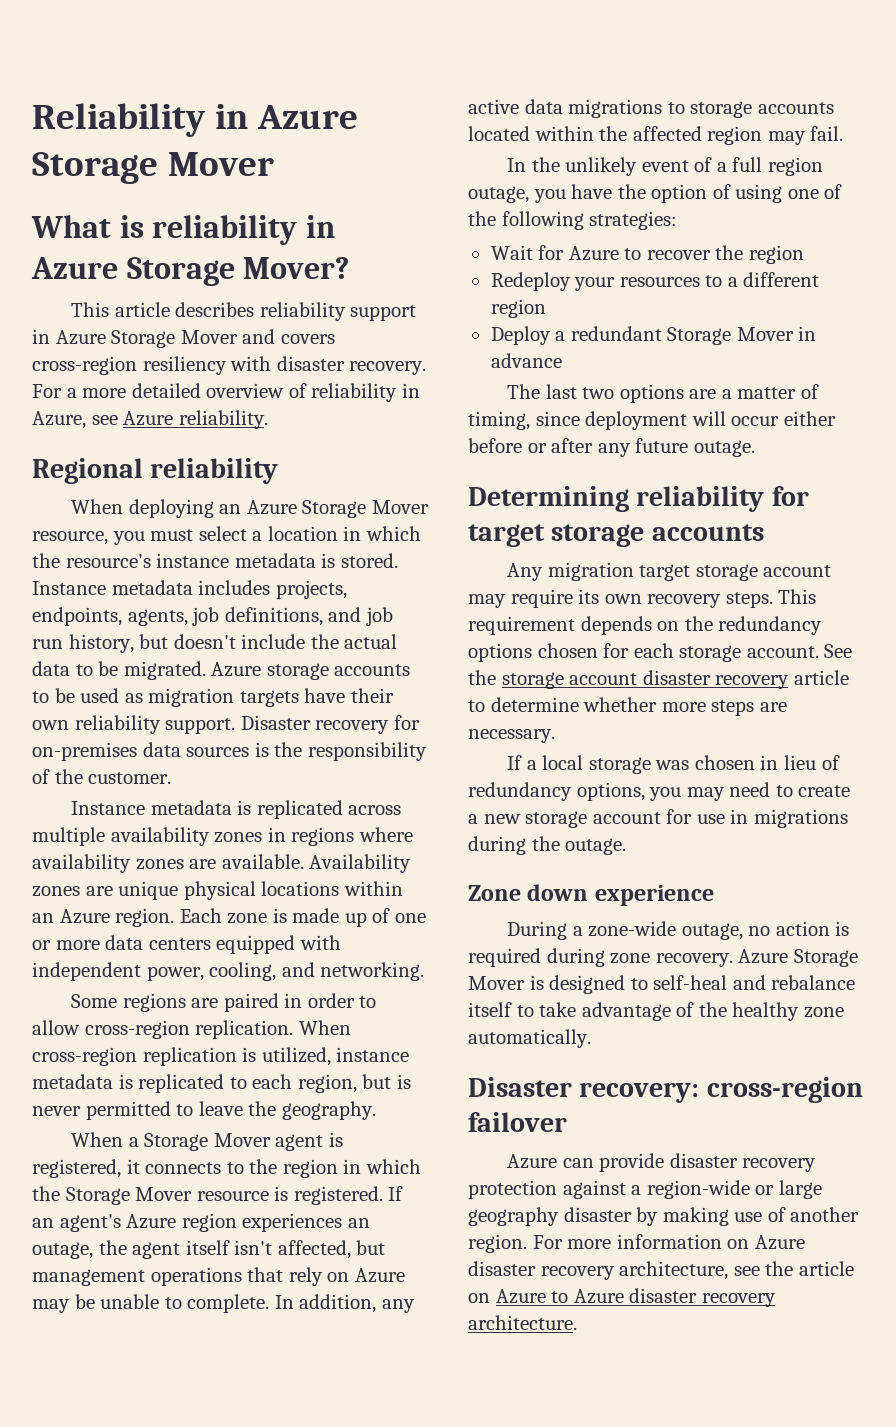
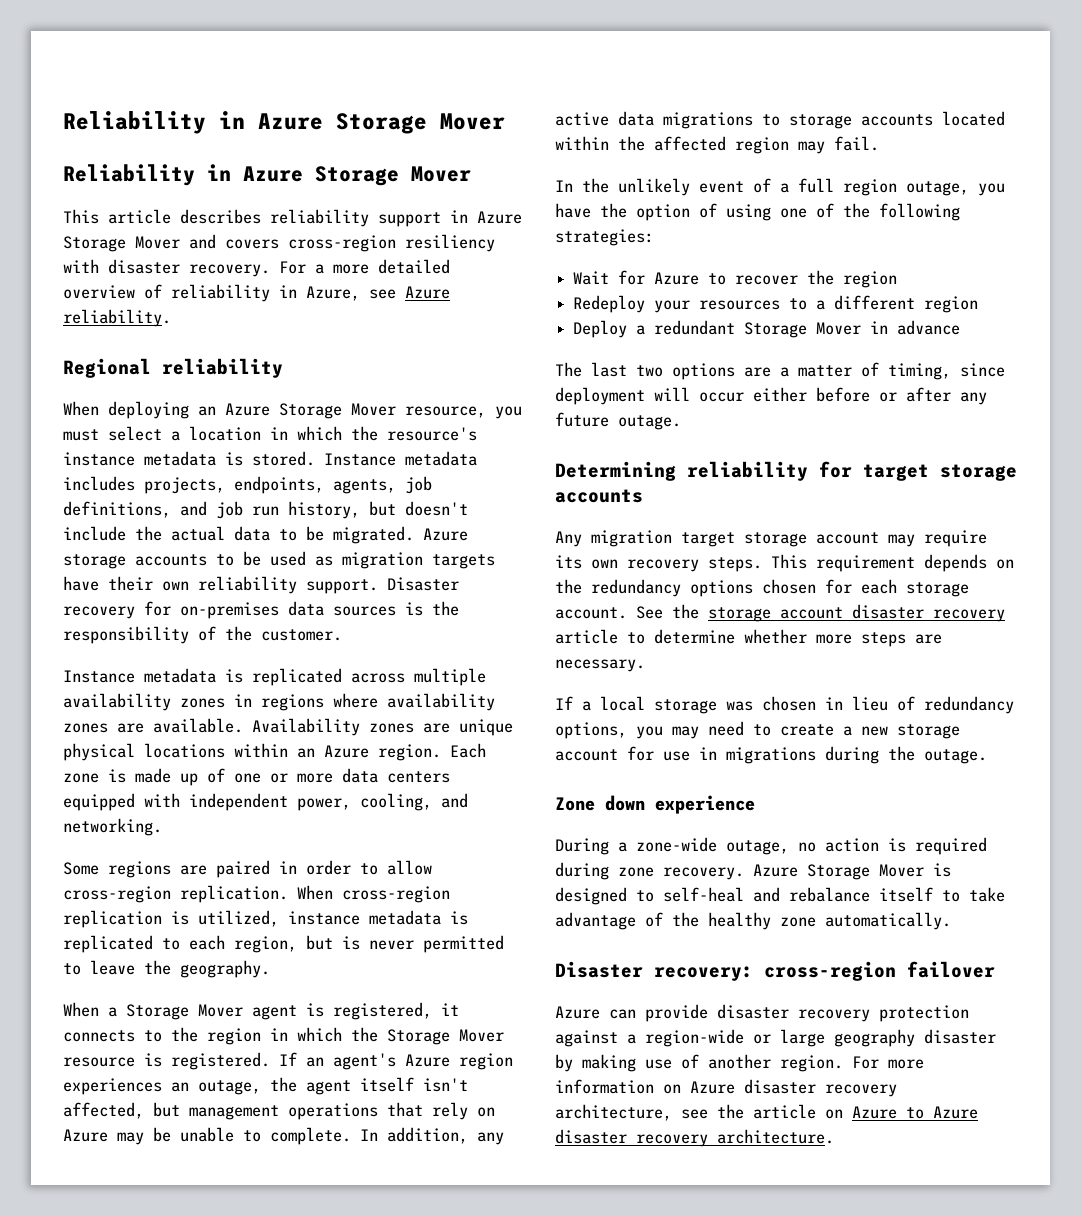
[32,103,358,137] [32,152,274,184] [31,215,335,245] [31,257,350,286] Reliability in Azure Storage Mover // What is reliability in Azure Storage Mover? -> [63,111,505,134] [63,164,471,186] Reliability in Azure Storage Mover // Reliability in Azure Storage Mover

